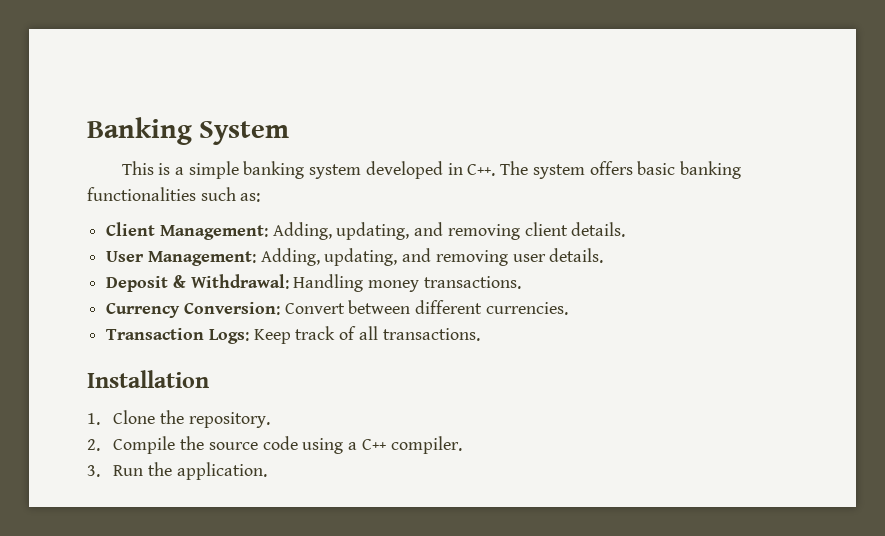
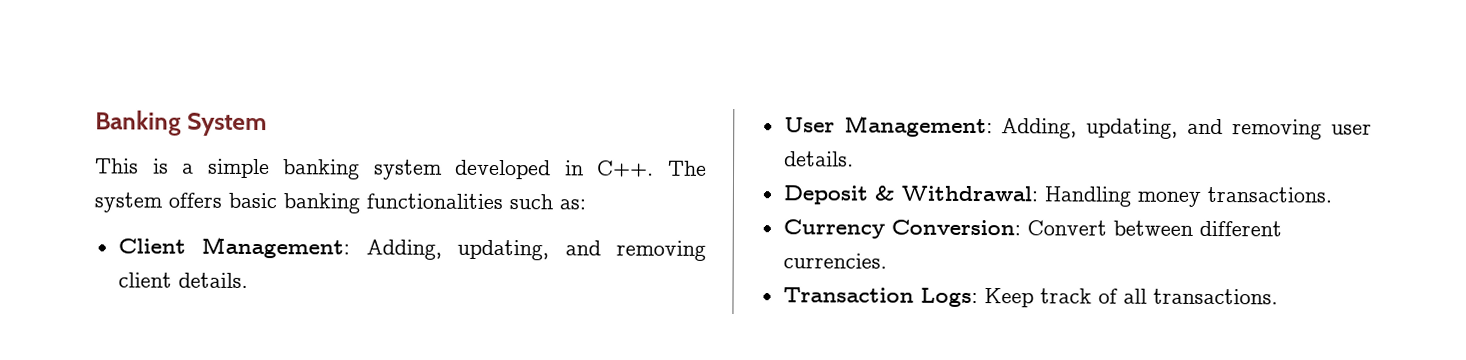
[87,370,209,388] [87,410,270,428] [87,436,462,454] [87,462,267,480] // Installation // 1. Clone the repository. // 2. Compile the source code using a C++ compiler. // 3. Run the application. -> (1278, 296) none

